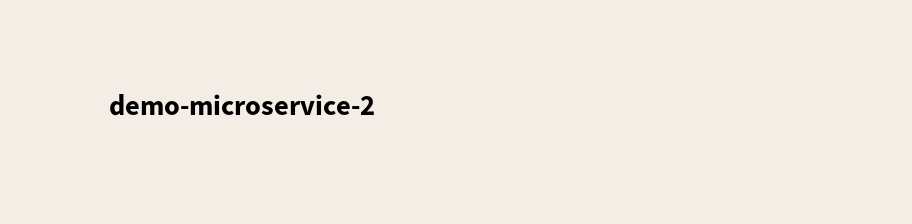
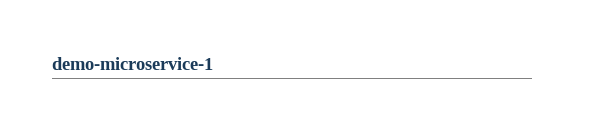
[109,94,375,116] demo-microservice-2 -> [52,57,213,70] demo-microservice-1

